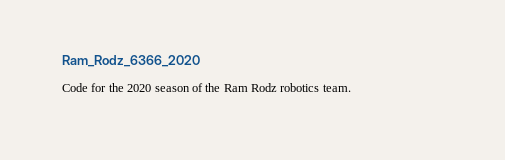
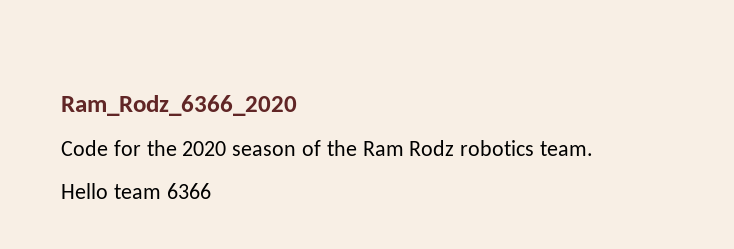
(351, 88) none -> [61,183,211,199] // Hello team 6366

